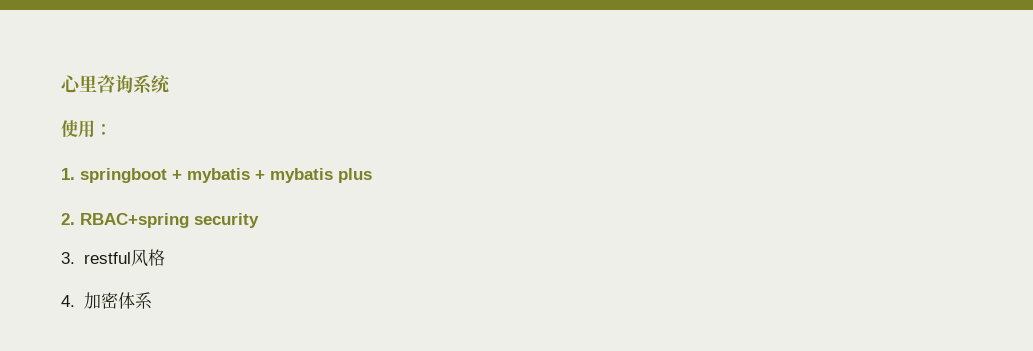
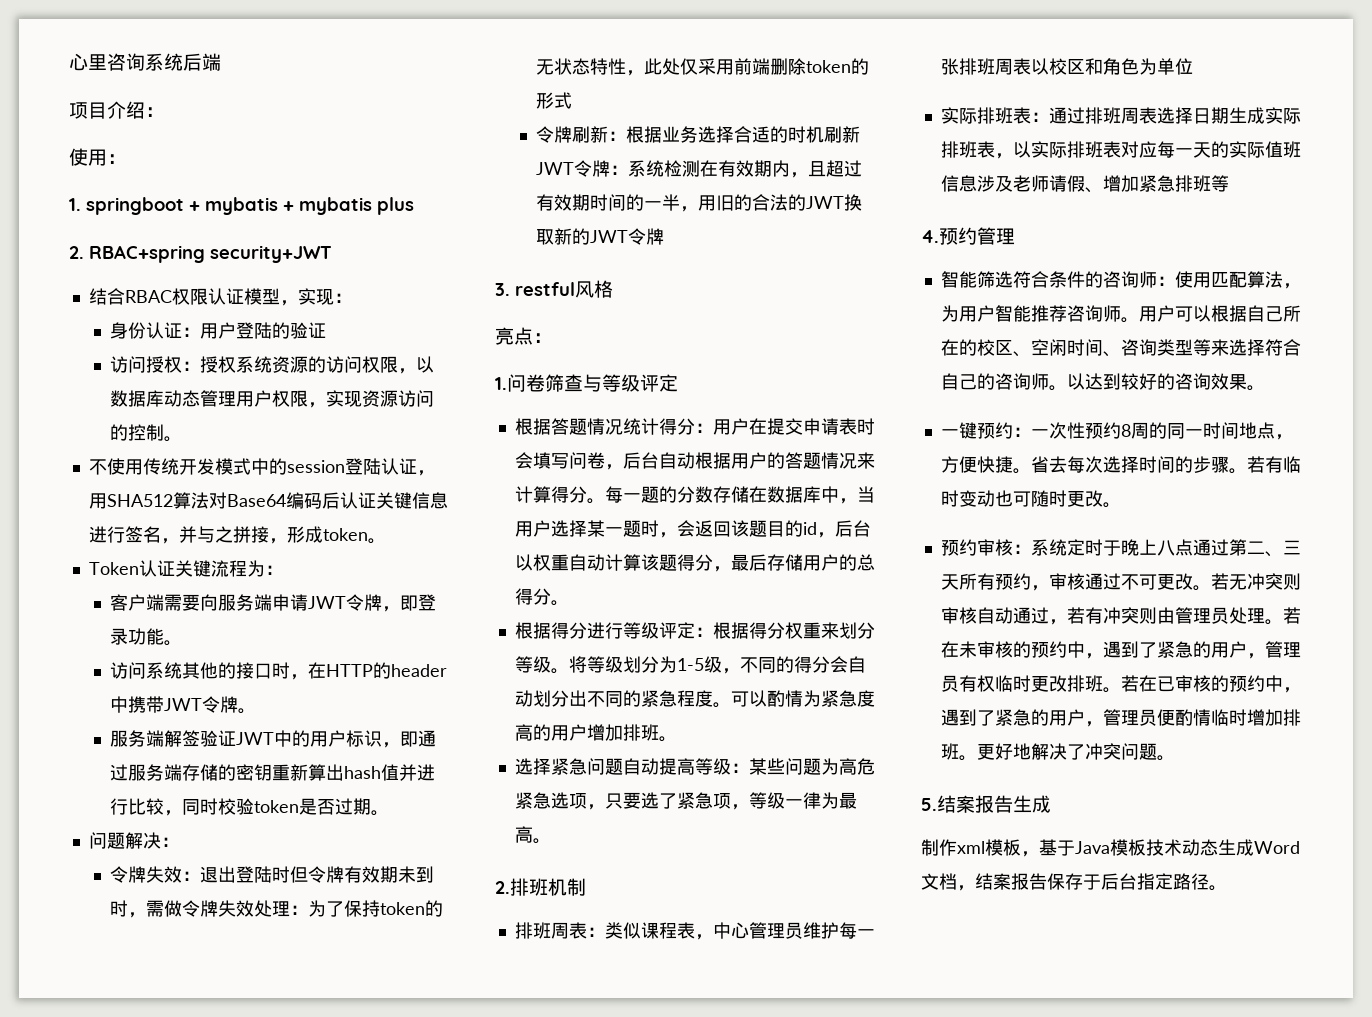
(170, 84) none -> [183,53,221,71] [69,101,164,119] 后端 // 项目介绍：
[194,213,259,228] [61,249,165,267] [61,292,152,309] security // 3. restful风格 // 4.加密体系 -> [210,245,332,263] [88,288,352,306] [109,322,326,339] [109,356,434,374] [109,390,434,408] [109,424,182,442] [88,458,435,476] [88,492,448,509] [88,526,386,544] [88,560,283,577] [109,594,436,612] [109,628,182,646] [109,662,447,680] [109,696,256,714] [109,730,436,748] [109,764,435,781] [109,798,389,816] [88,832,179,849] [109,866,434,883] [109,900,443,918] [535,58,869,76] [535,92,572,109] [535,126,860,143] [535,160,862,178] [535,194,862,212] [535,228,664,245] [495,280,613,298] [495,327,552,345] [495,374,678,392] [514,418,875,435] [514,452,875,470] [514,486,875,504] [514,520,871,538] [514,554,875,572] [514,588,569,606] [514,622,875,639] [514,656,866,674] [514,690,875,708] [514,724,677,742] [514,758,875,775] [514,792,857,810] [514,826,551,844] [495,878,586,896] [514,922,875,940] [940,58,1193,75] [940,107,1301,124] [940,141,1301,159] [940,175,1229,193] [921,227,1015,245] [940,271,1301,289] [940,305,1301,323] [940,339,1301,357] [940,373,1265,391] [940,422,1293,440] [940,456,1301,474] [940,490,1121,508] [940,539,1301,557] [940,573,1301,591] [940,607,1301,625] [940,641,1301,659] [940,675,1301,693] [940,709,1301,727] [940,743,1175,761] [921,795,1051,813] [921,839,1300,857] [921,873,1227,891] security+JWT // 结合RBAC权限认证模型，实现： // 身份认证：用户登陆的验证 // 访问授权：授权系统资源的访问权限，以数据库动态管理用户权限，实现资源访问的控制。 // 不使用传统开发模式中的session登陆认证，用SHA512算法对Base64编码后认证关键信息进行签名，并与之拼接，形成token。 // Token认证关键流程为： // 客户端需要向服务端申请JWT令牌，即登录功能。 // 访问系统其他的接口时，在HTTP的header中携带JWT令牌。 // 服务端解签验证JWT中的用户标识，即通过服务端存储的密钥重新算出hash值并进行比较，同时校验token是否过期。 // 问题解决： // 令牌失效：退出登陆时但令牌有效期未到时，需做令牌失效处理：为了保持token的无状态特性，此处仅采用前端删除token的形式 // 令牌刷新：根据业务选择合适的时机刷新JWT令牌：系统检测在有效期内，且超过有效期时间的一半，用旧的合法的JWT换取新的JWT令牌 // 3. restful风格 // 亮点： // 1.问卷筛查与等级评定 // 根据答题情况统计得分：用户在提交申请表时会填写问卷，后台自动根据用户的答题情况来计算得分。每一题的分数存储在数据库中，当用户选择某一题时，会返回该题目的id，后台以权重自动计算该题得分，最后存储用户的总得分。 // 根据得分进行等级评定：根据得分权重来划分等级。将等级划分为1-5级，不同的得分会自动划分出不同的紧急程度。可以酌情为紧急度高的用户增加排班。 // 选择紧急问题自动提高等级：某些问题为高危紧急选项，只要选了紧急项，等级一律为最高。 // 2.排班机制 // 排班周表：类似课程表，中心管理员维护每一张排班周表以校区和角色为单位 // 实际排班表：通过排班周表选择日期生成实际排班表，以实际排班表对应每一天的实际值班信息涉及老师请假、增加紧急排班等 // 4.预约管理 // 智能筛选符合条件的咨询师：使用匹配算法，为用户智能推荐咨询师。用户可以根据自己所在的校区、空闲时间、咨询类型等来选择符合自己的咨询师。以达到较好的咨询效果。 // 一键预约：一次性预约8周的同一时间地点，方便快捷。省去每次选择时间的步骤。若有临时变动也可随时更改。 // 预约审核：系统定时于晚上八点通过第二、三天所有预约，审核通过不可更改。若无冲突则审核自动通过，若有冲突则由管理员处理。若在未审核的预约中，遇到了紧急的用户，管理员有权临时更改排班。若在已审核的预约中，遇到了紧急的用户，管理员便酌情临时增加排班。更好地解决了冲突问题。 // 5.结案报告生成 // 制作xml模板，基于Java模板技术动态生成Word文档，结案报告保存于后台指定路径。

